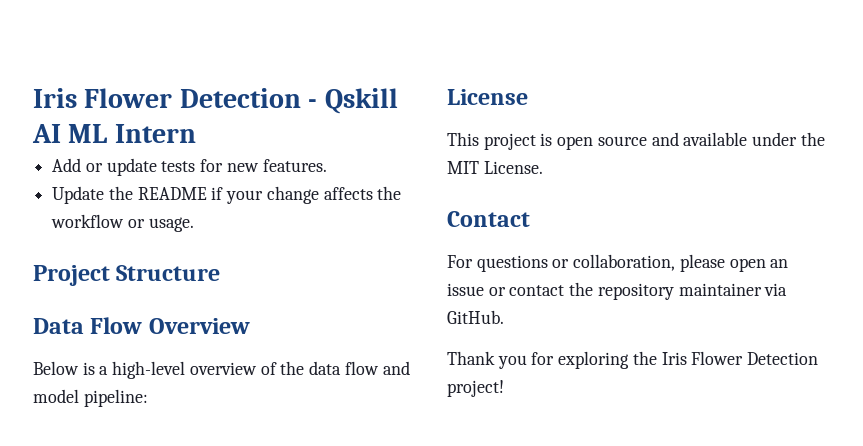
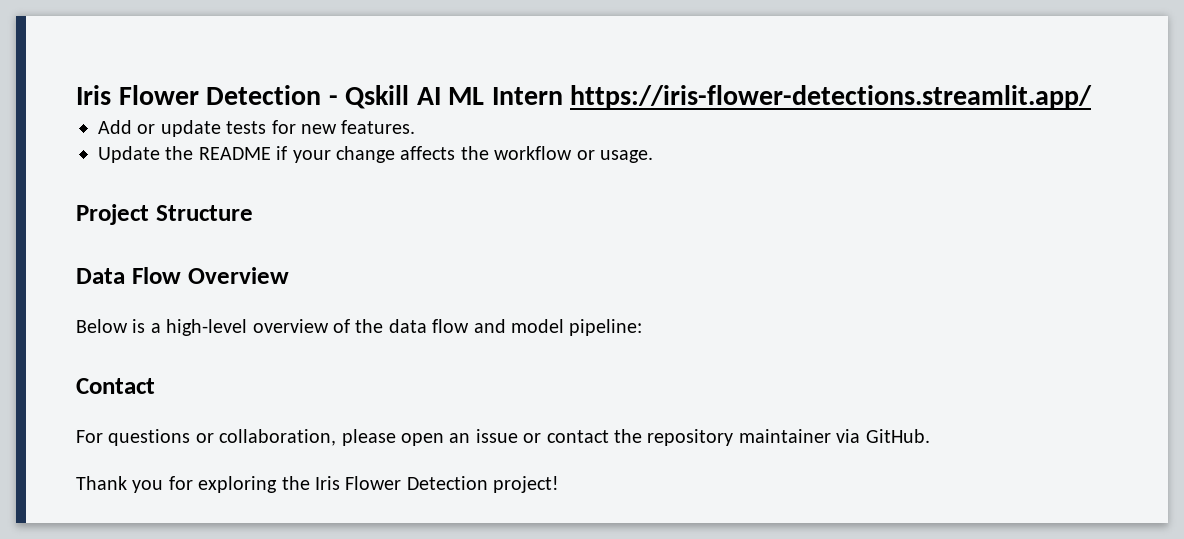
(196, 133) none -> [570,85,1093,109] https://iris-flower-detections.streamlit.app/
[447,89,528,105] [447,132,825,150] [447,161,543,174] // License // This project is open source and available under the MIT License. -> (643, 327) none

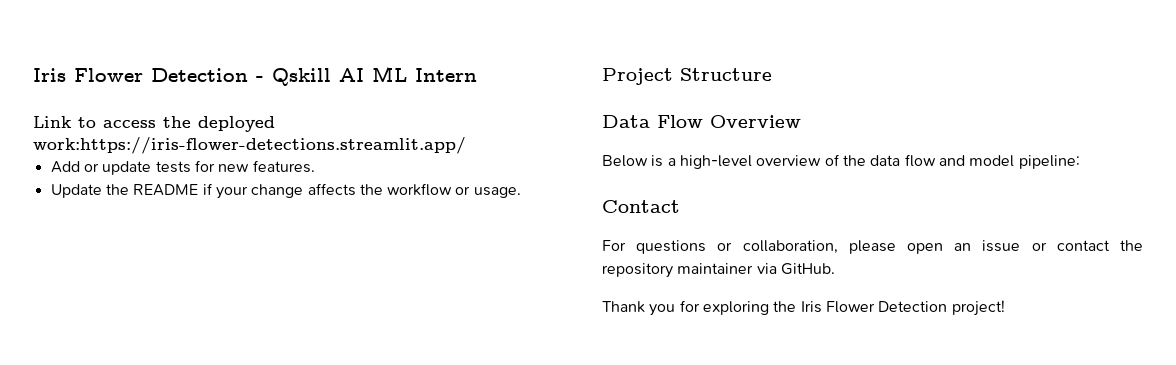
[570,85,1093,109] https://iris-flower-detections.streamlit.app/ -> [33,116,275,132] [33,137,466,154] // Link to access the deployed work:https://iris-flower-detections.streamlit.app/

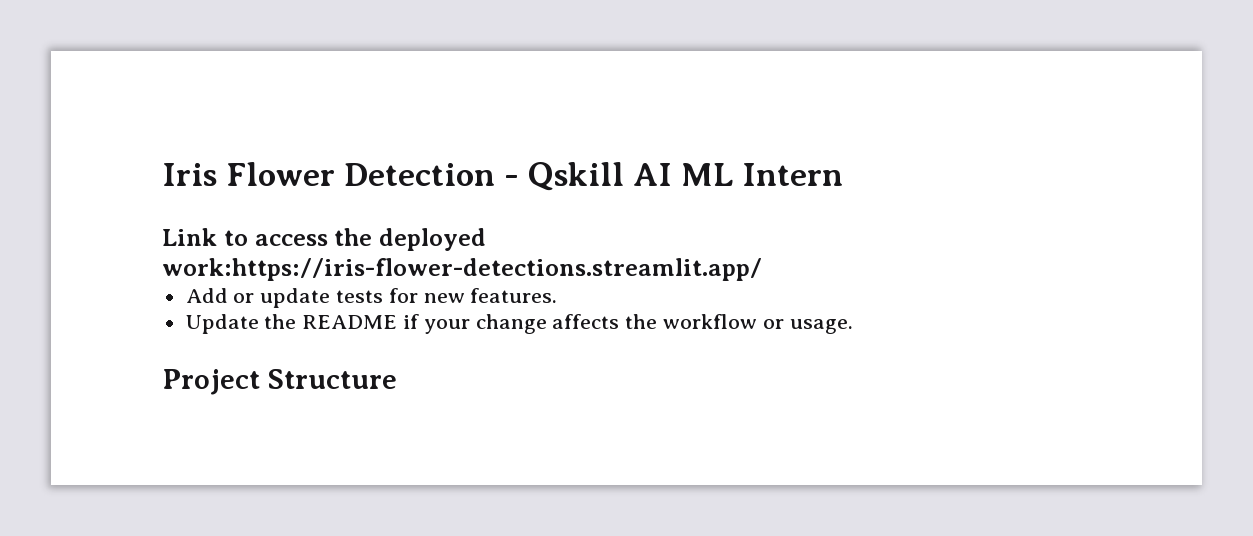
[602,115,801,128] [602,154,1080,169] [602,200,680,213] [602,240,1143,254] [602,263,835,278] [602,300,1005,316] // Data Flow Overview // Below is a high-level overview of the data flow and model pipeline: // Contact // For questions or collaboration, please open an issue or contact the repository maintainer via GitHub. // Thank you for exploring the Iris Flower Detection project! -> (397, 379) none

